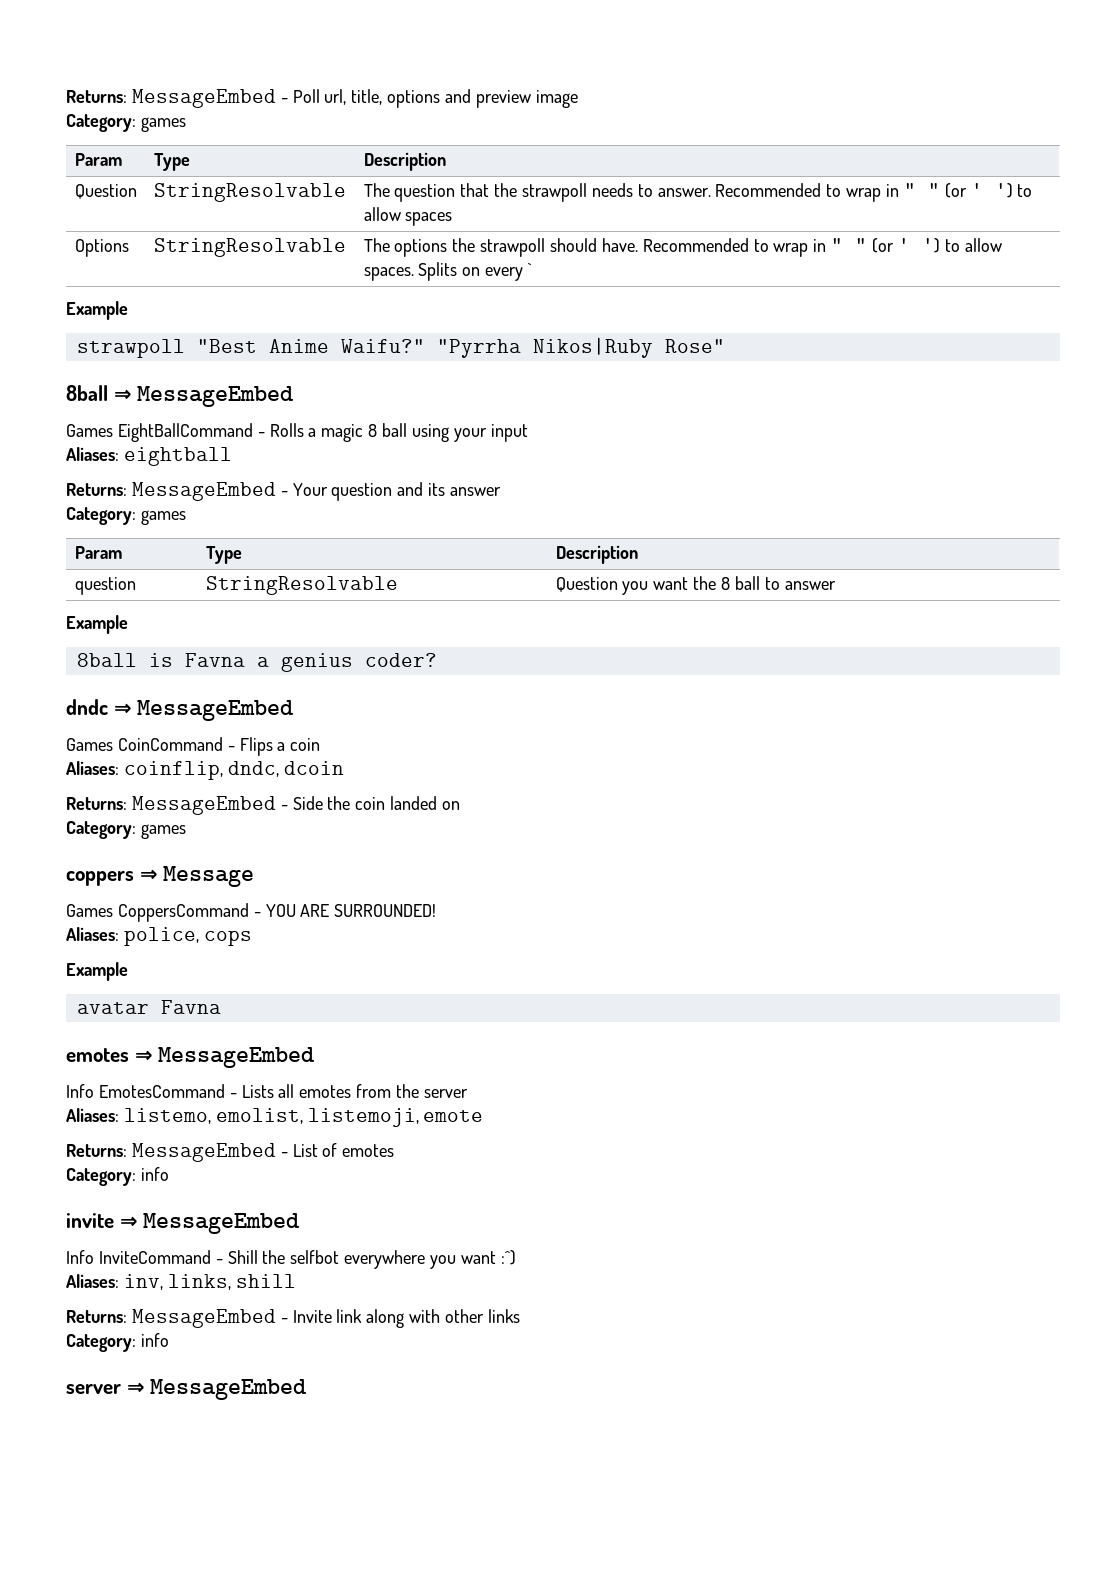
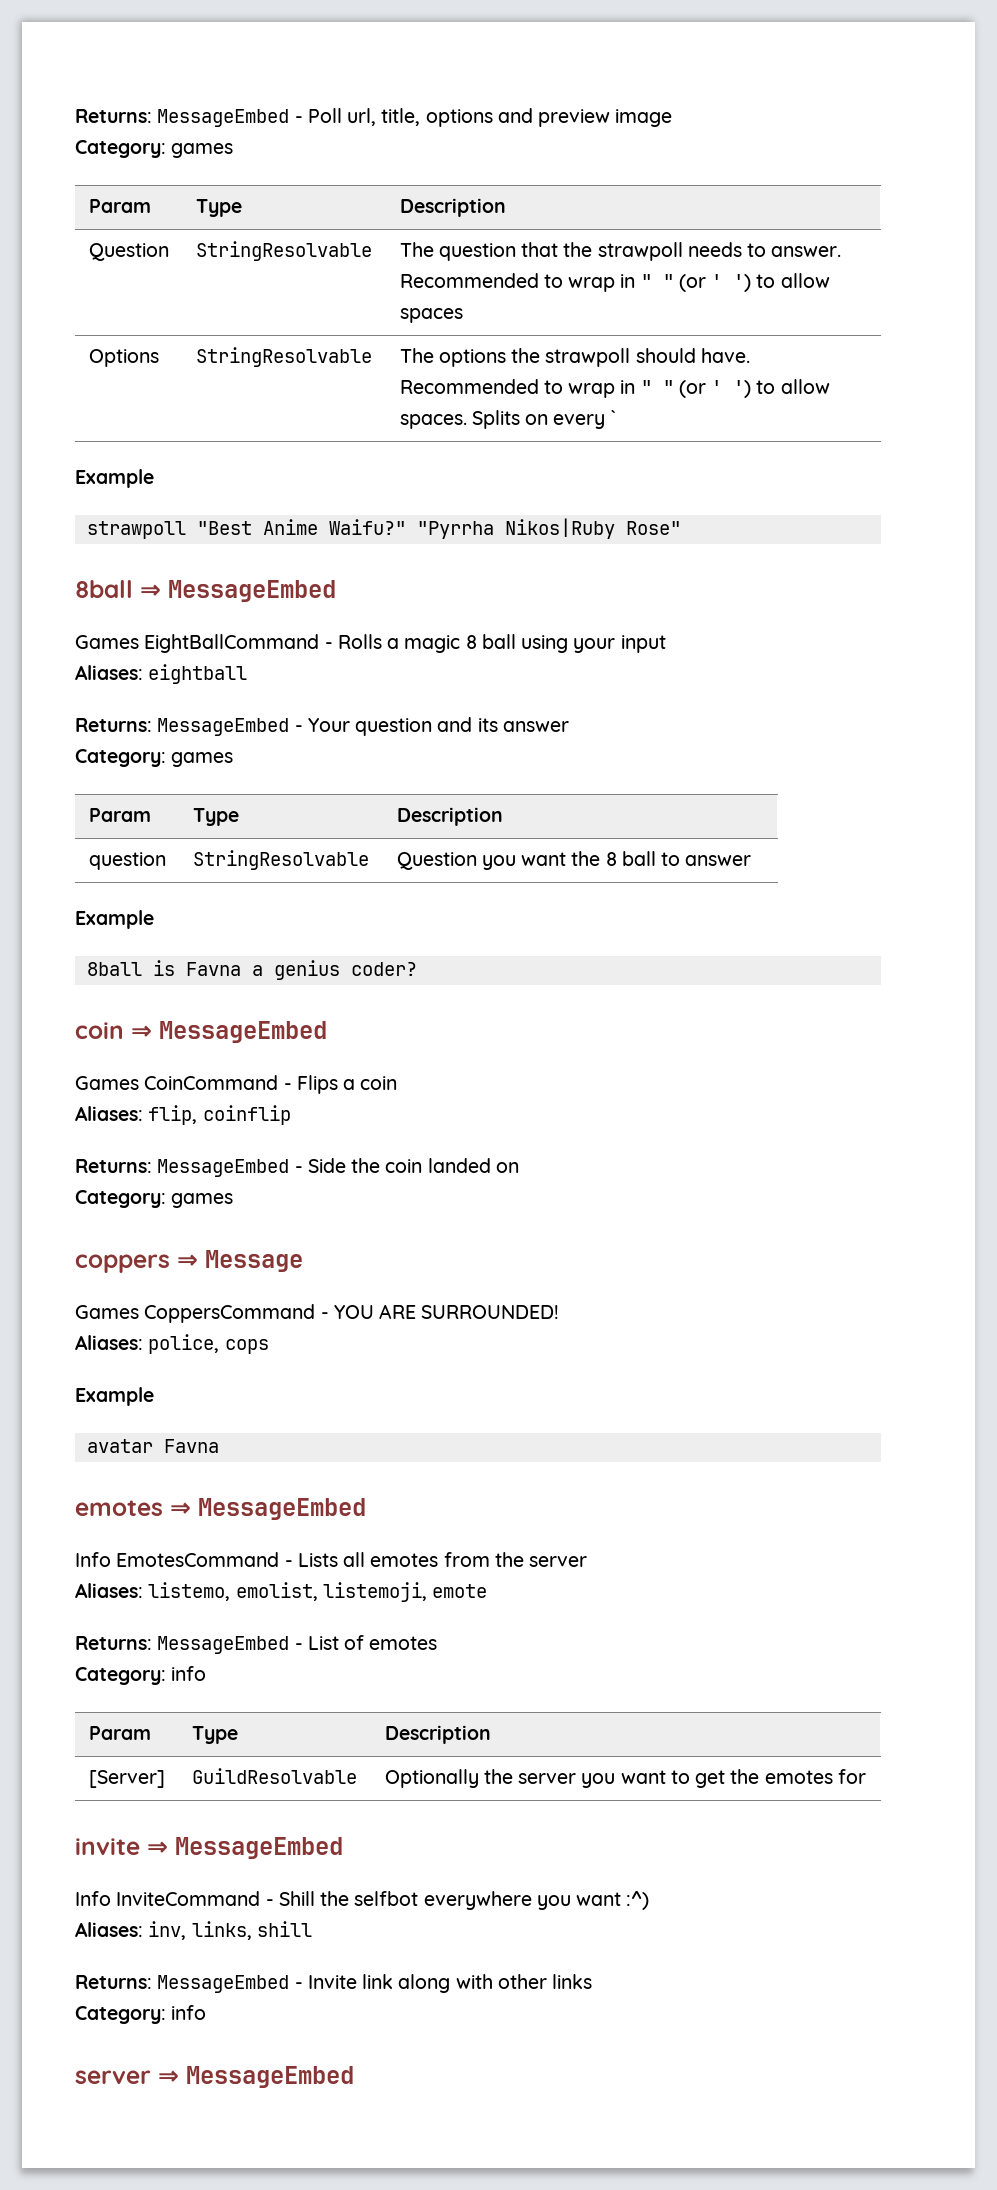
[66,699,108,715] dndc -> [75,1022,124,1039] coin
[123,761,344,780] coinflip, dndc, dcoin -> [148,1105,291,1125] flip, coinflip
(169, 1174) none -> [88,1726,151,1740] [191,1726,238,1744] [384,1725,491,1744] [88,1770,165,1788] [191,1768,357,1784] [384,1769,866,1788] // Param | Type | Description // [Server] | GuildResolvable | Optionally the server you want to get the emotes for

